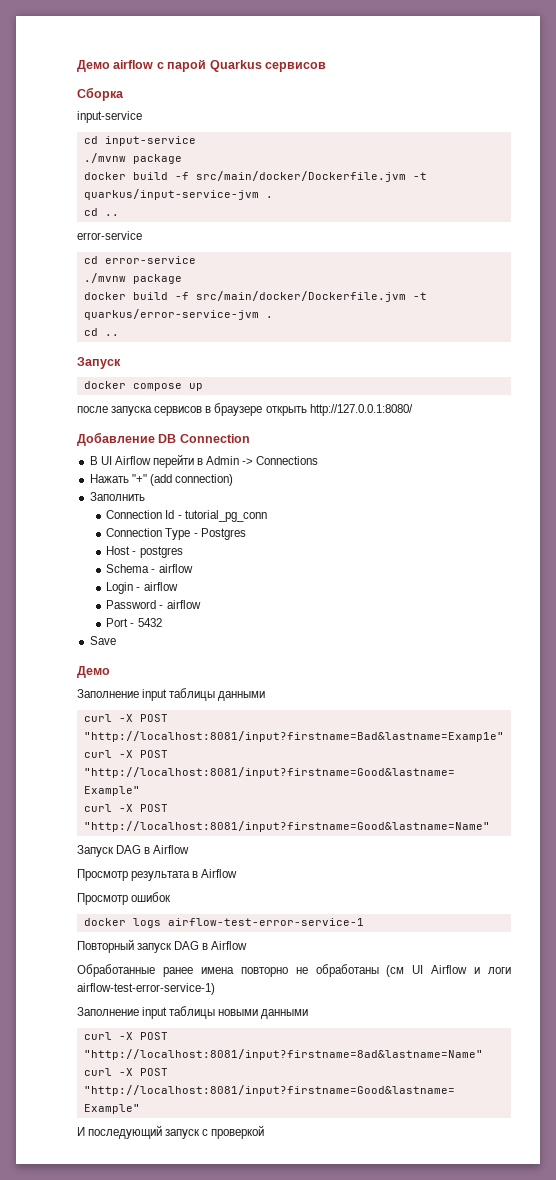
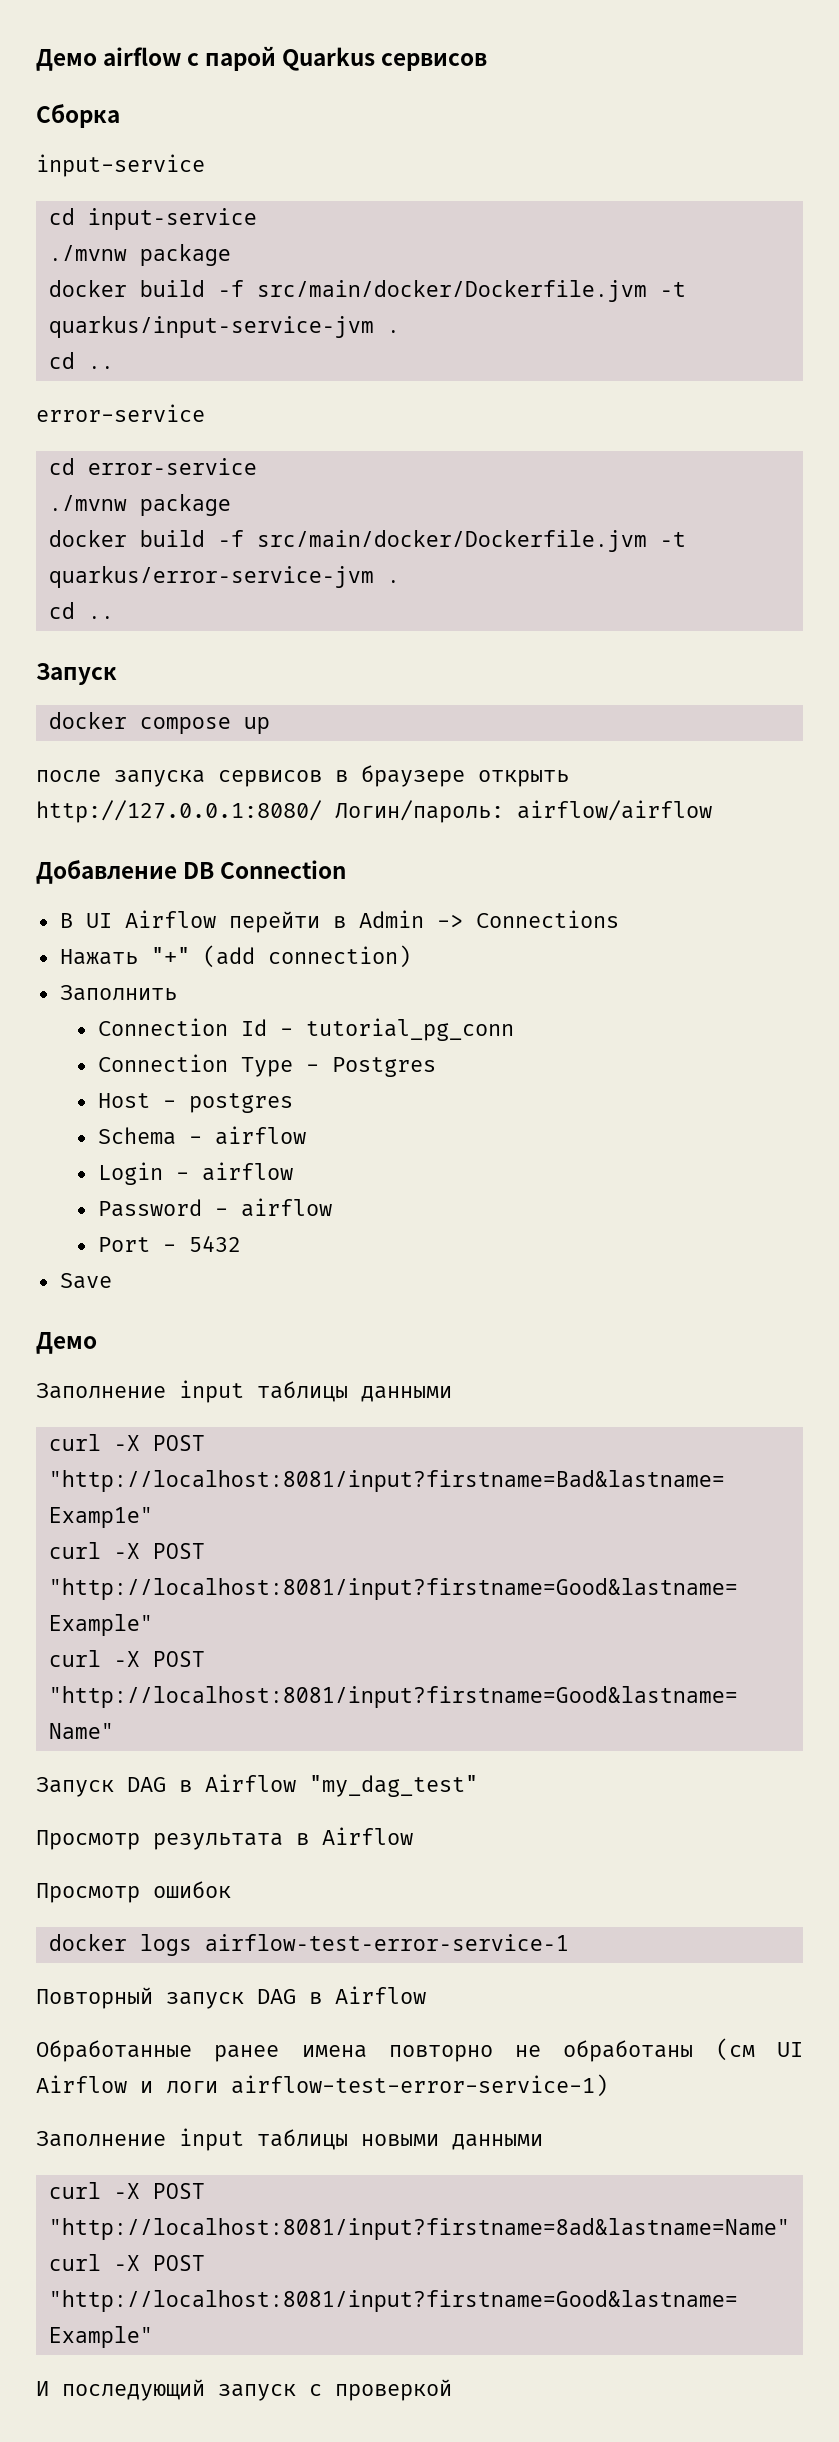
(413, 410) none -> [335,800,712,823] Логин/пароль: airflow/airflow
(190, 849) none -> [309,1775,478,1797] "my_dag_test"

